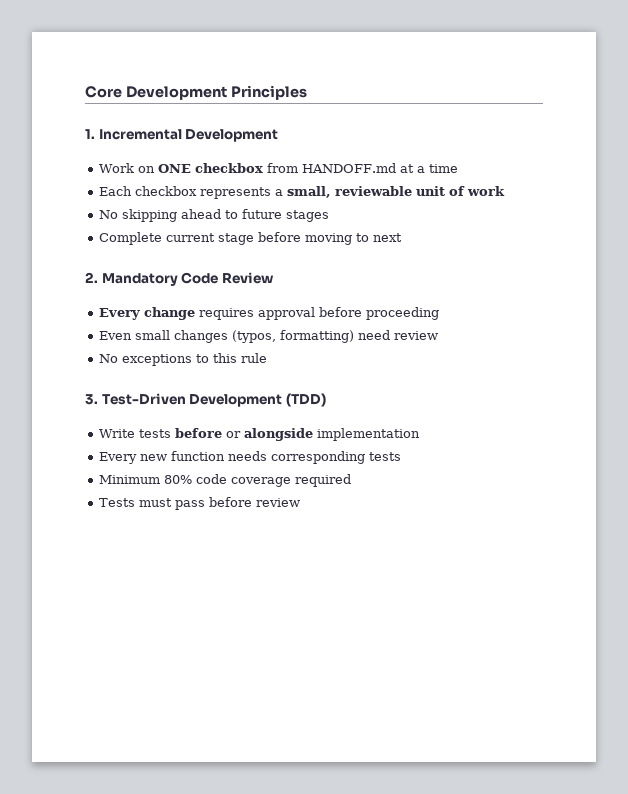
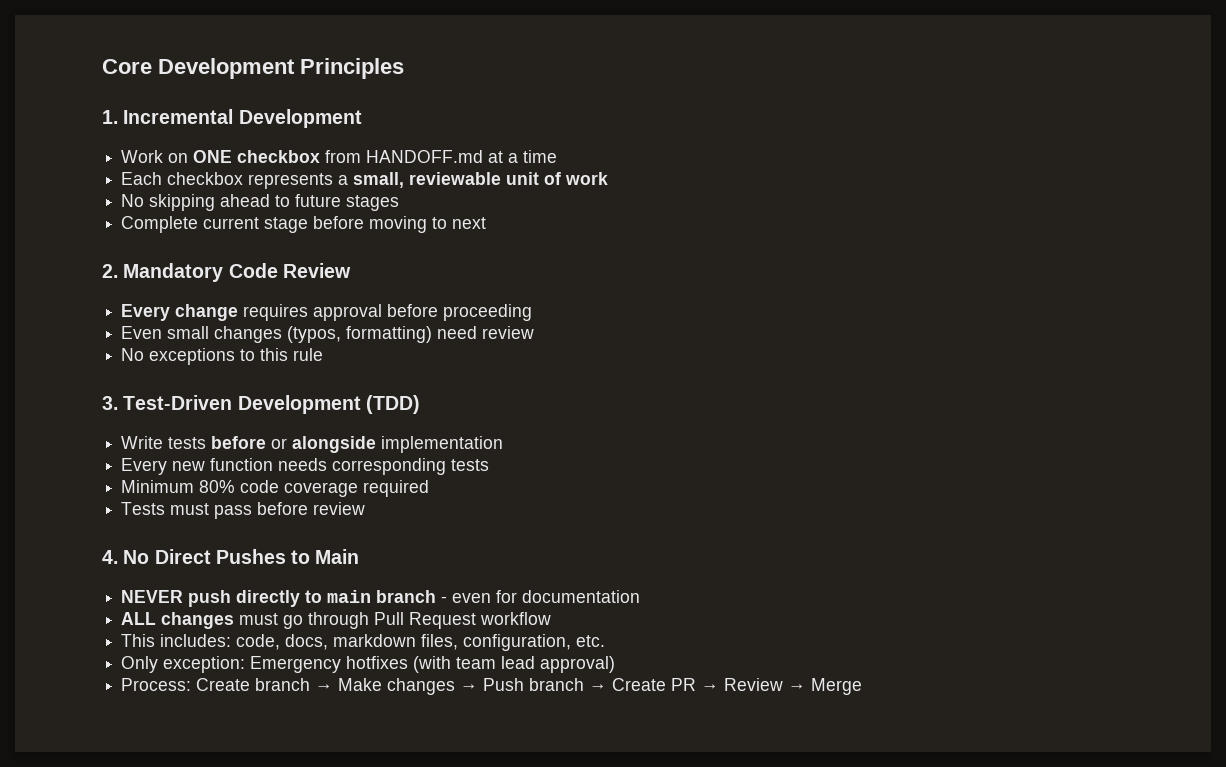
(301, 502) none -> [102,549,360,564] [121,590,641,607] [121,612,552,629] [121,634,606,651] [121,656,616,673] [121,678,863,695] // 4. No Direct Pushes to Main // NEVER push directly to main branch - even for documentation // ALL changes must go through Pull Request workflow // This includes: code, docs, markdown files, configuration, etc. // Only exception: Emergency hotfixes (with team lead approval) // Process: Create branch → Make changes → Push branch → Create PR → Review → Merge

